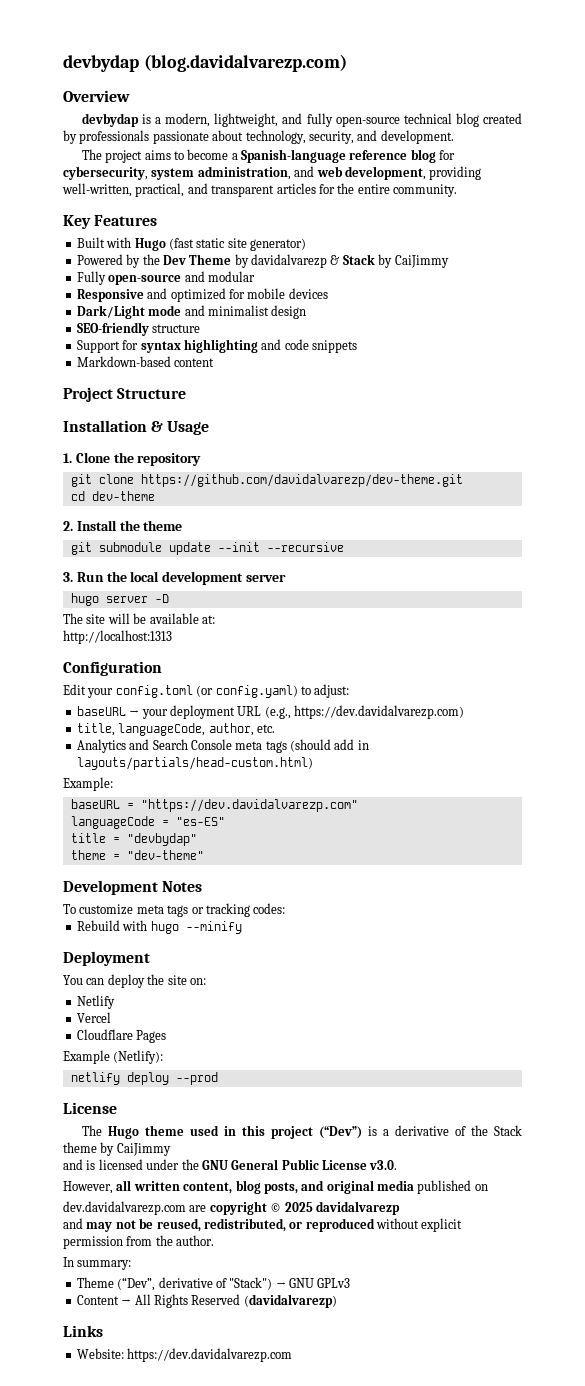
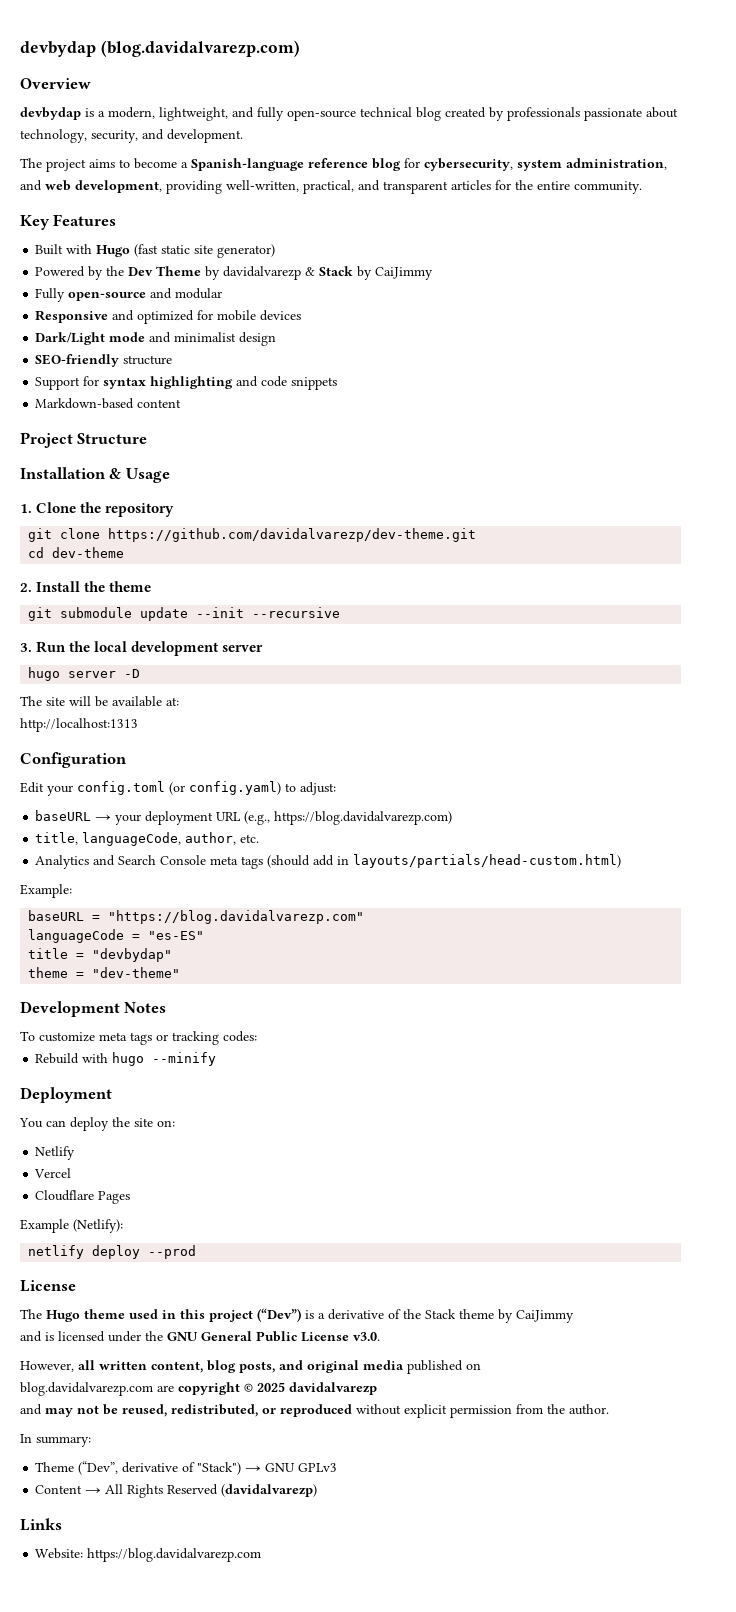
[294,705,464,719] https://dev.davidalvarezp.com) -> [274,811,453,825] https://blog.davidalvarezp.com)
[140,799,358,812] "https://dev.davidalvarezp.com" -> [108,910,365,924] "https://blog.davidalvarezp.com"
[63,1201,186,1215] dev.davidalvarezp.com -> [20,1382,153,1396] blog.davidalvarezp.com
[127,1348,293,1362] https://dev.davidalvarezp.com -> [87,1548,262,1562] https://blog.davidalvarezp.com

